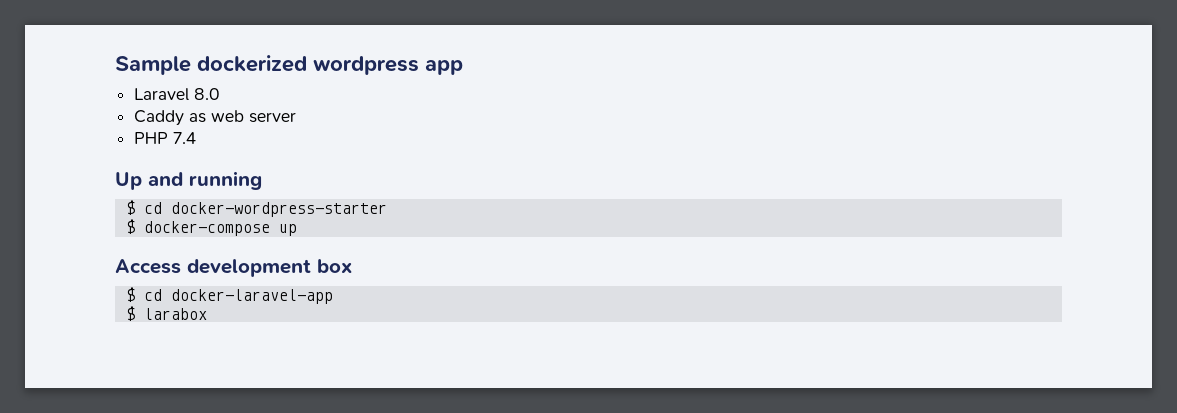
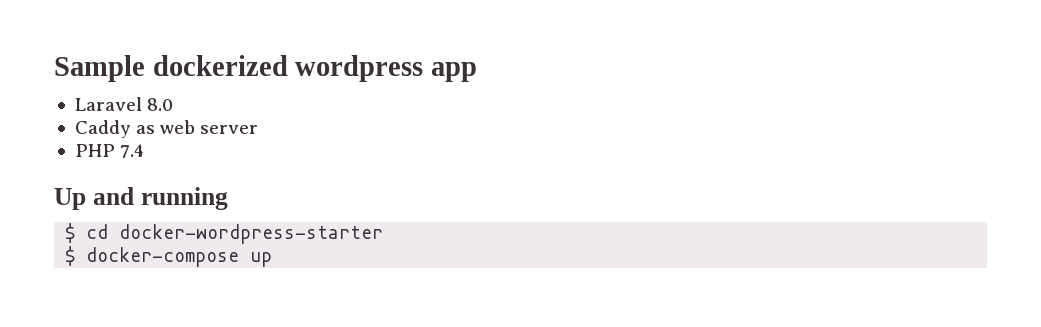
[115,259,352,277] [125,287,333,304] [125,306,207,321] // Access development box // $ cd docker-laravel-app // $ larabox -> (273, 259) none

